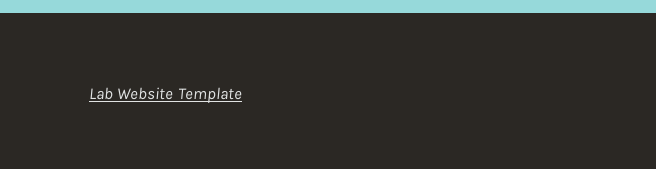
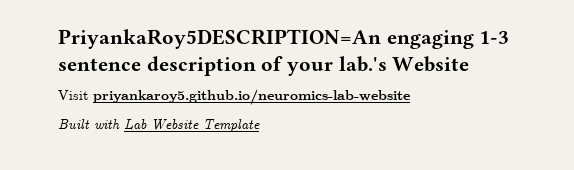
(89, 93) none -> [58,29,510,49] [58,56,470,76] [58,89,410,105] [58,119,120,129] PriyankaRoy5DESCRIPTION=An engaging 1-3 sentence description of your lab.'s Website // Visit priyankaroy5.github.io/neuromics-lab-website // Built with

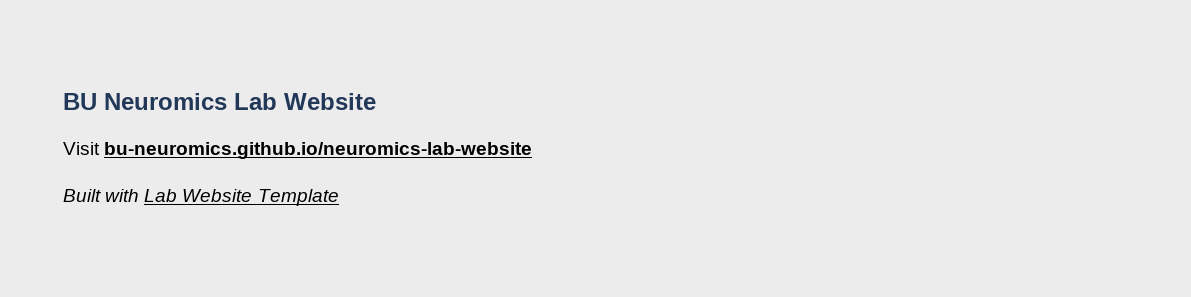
[58,29,510,49] [58,56,387,76] PriyankaRoy5DESCRIPTION=An engaging 1-3 sentence description of your lab.'s -> [63,93,277,110] BU Neuromics Lab
[93,89,410,105] priyankaroy5.github.io/neuromics-lab-website -> [104,142,533,159] bu-neuromics.github.io/neuromics-lab-website

